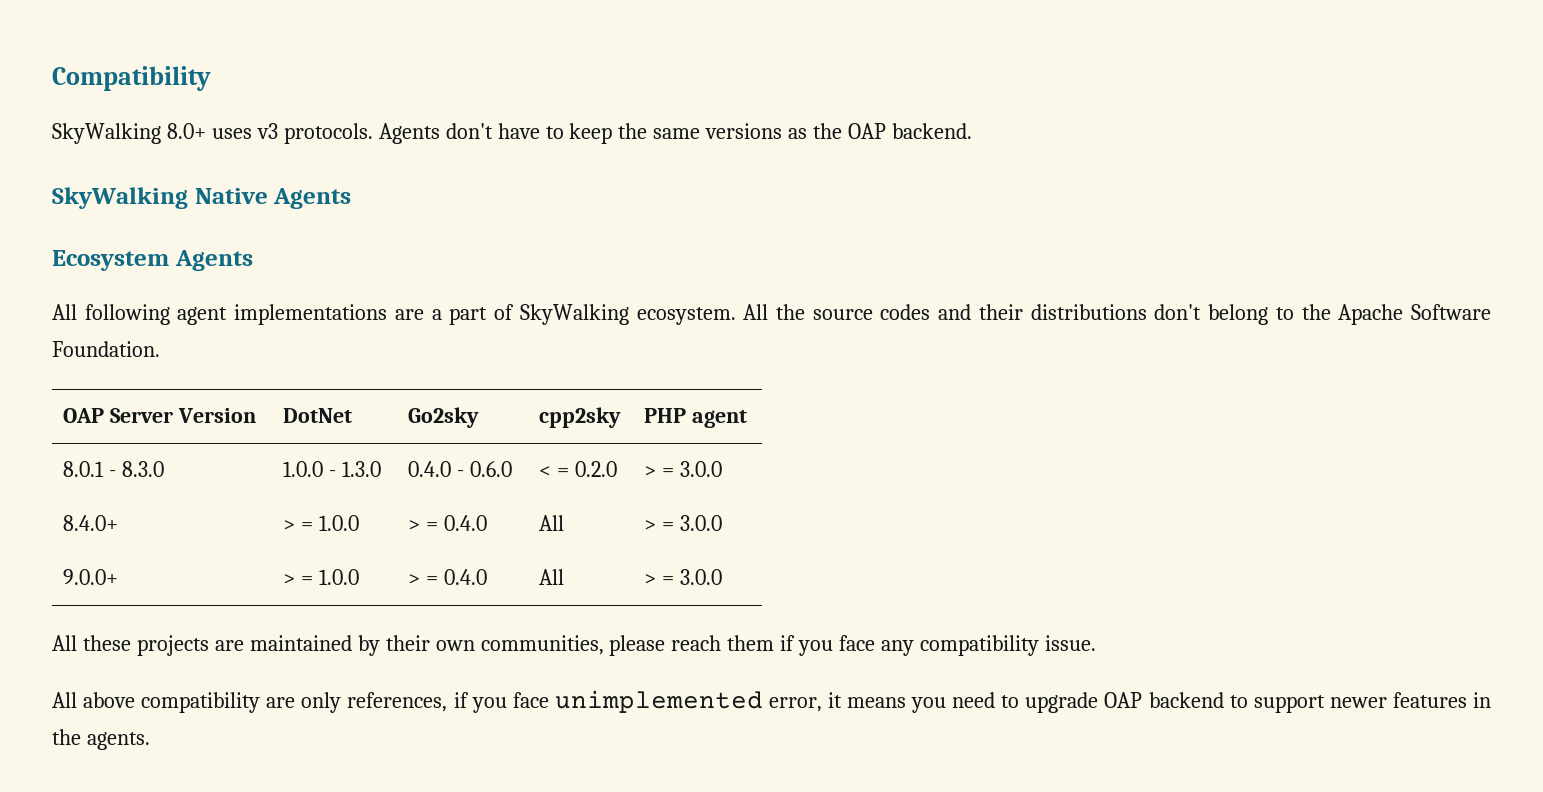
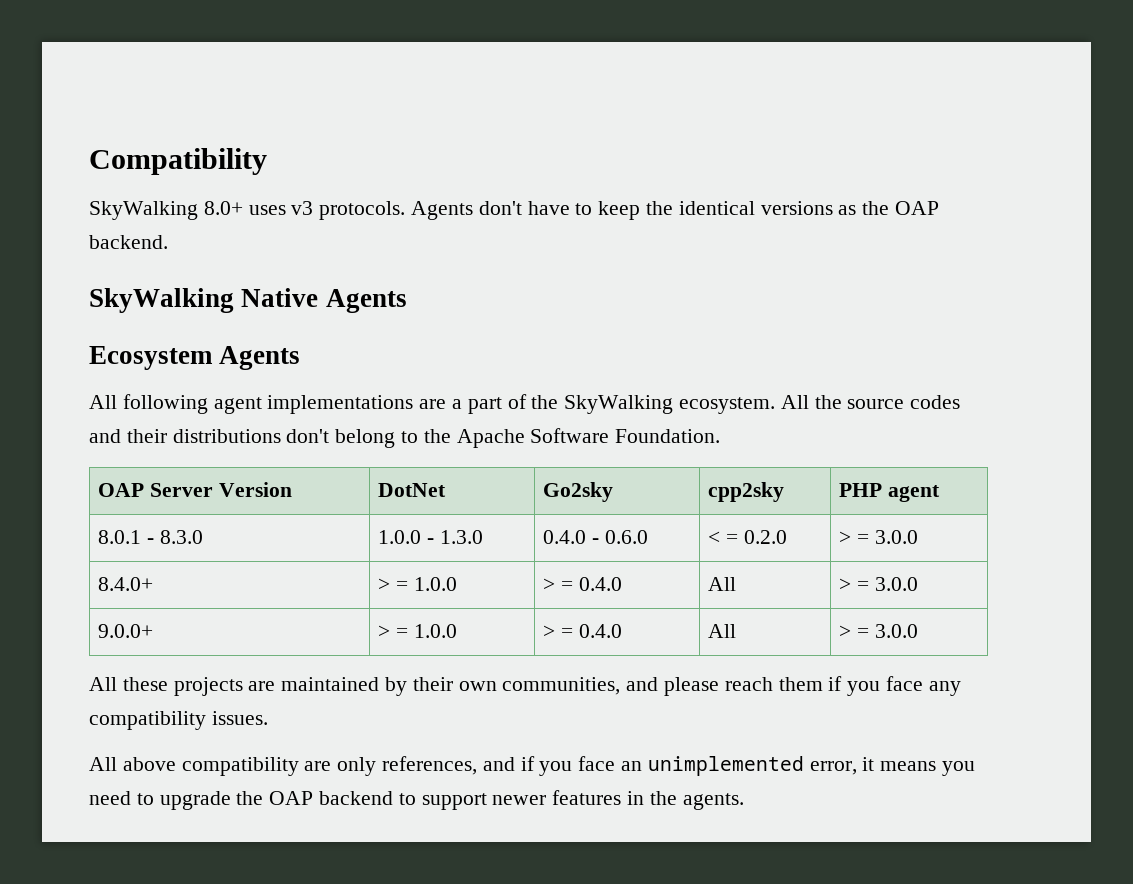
[653,128,701,139] same -> [678,201,755,215] identical
(515, 312) none -> [531,395,559,409] the
(604, 645) none -> [626,677,659,691] and
[1044,635,1096,651] issue. -> [211,711,268,725] issues.
[453,692,549,713] if you face -> [482,756,643,776] and if you face an
(1099, 702) none -> [236,791,264,805] the

